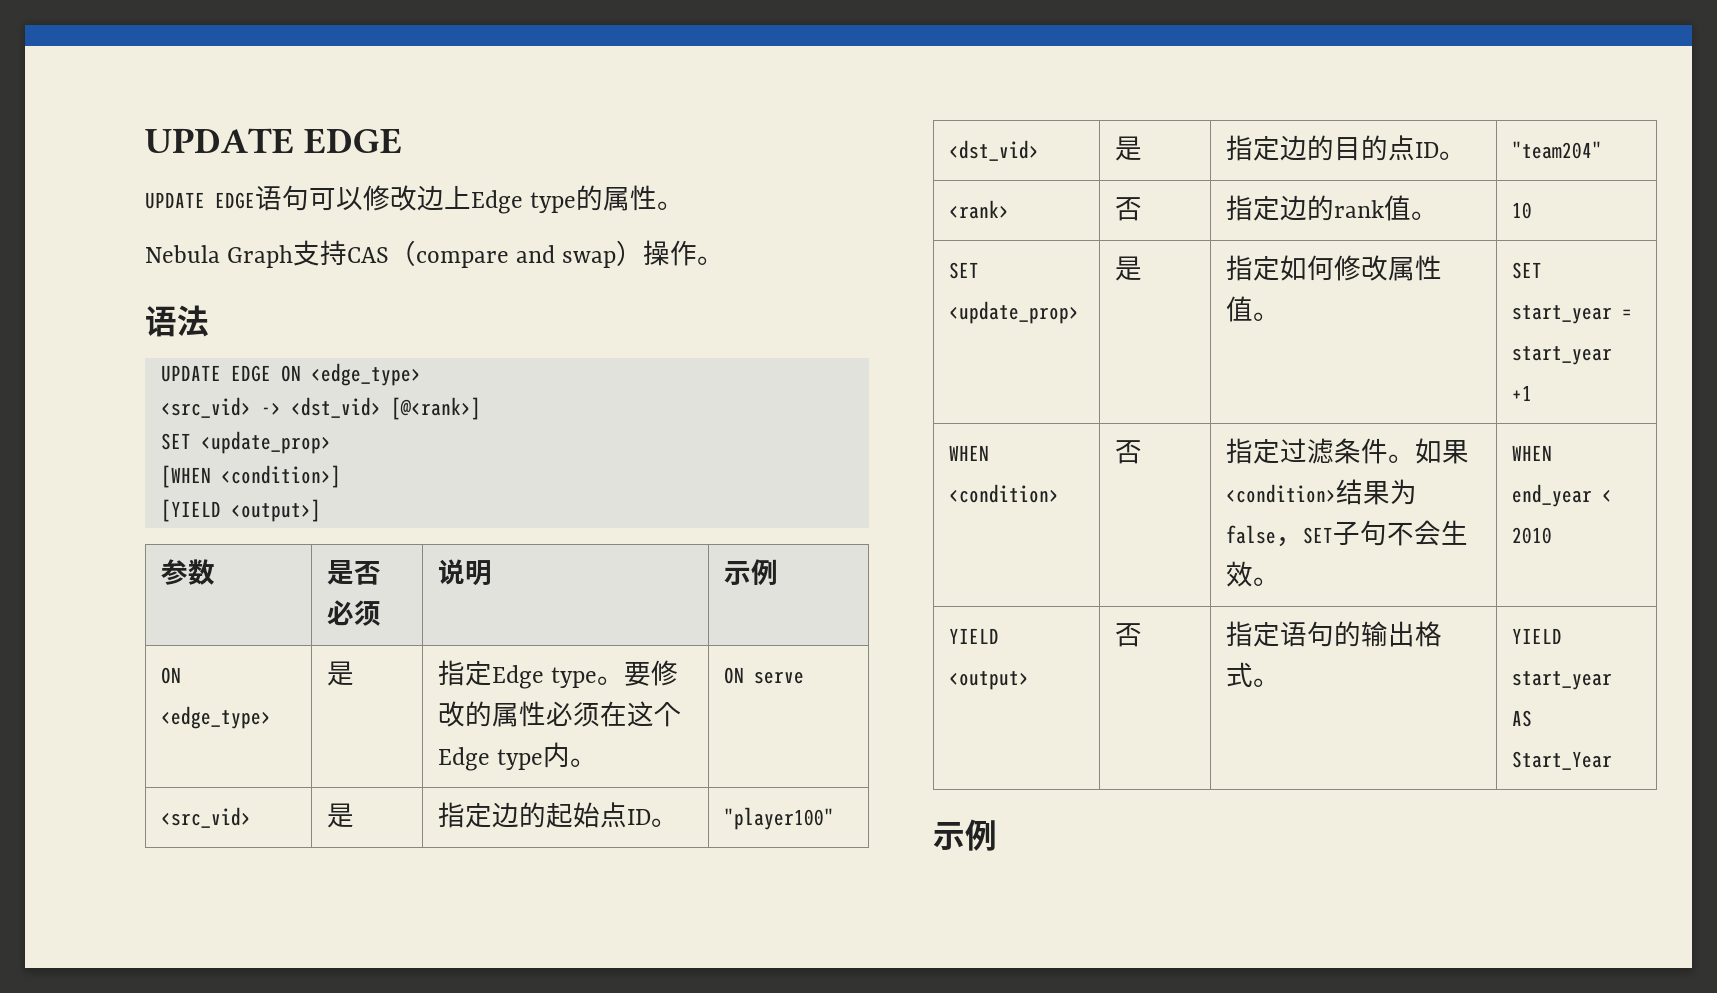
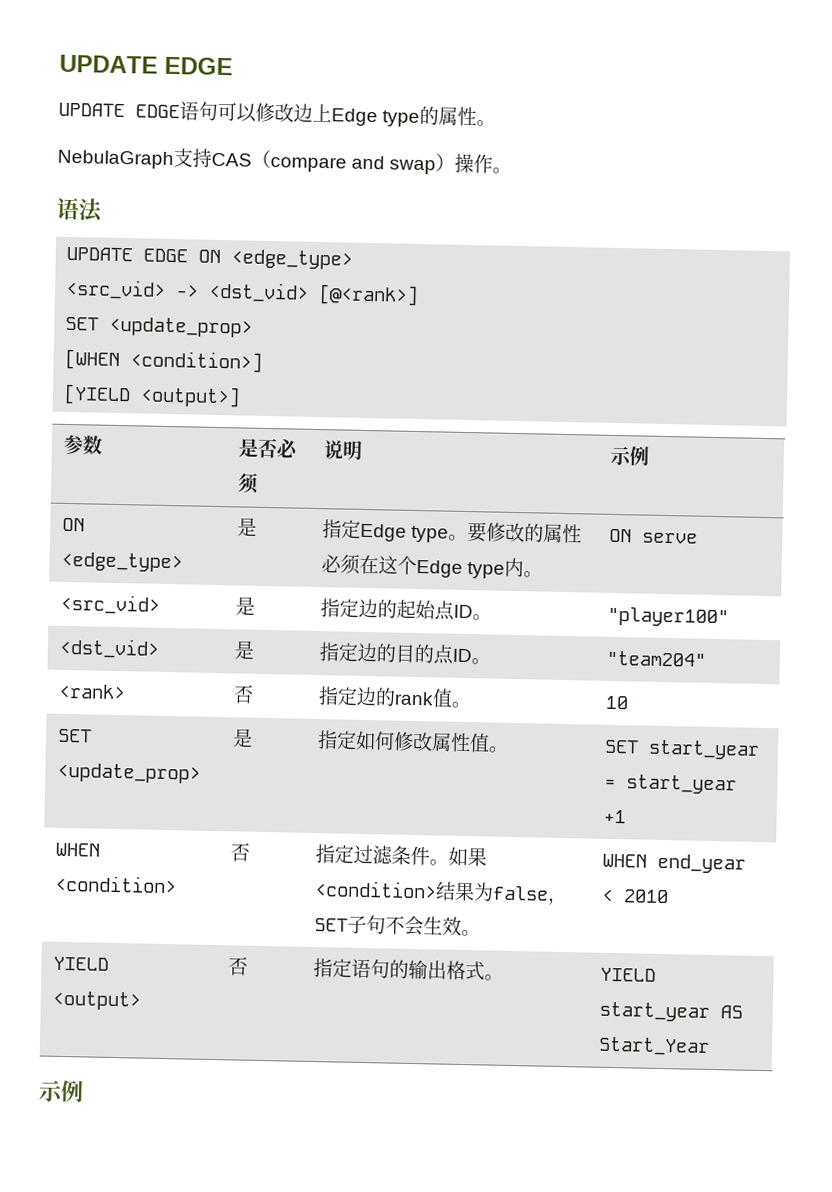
[145,245,294,268] Nebula Graph -> [57,149,174,170] NebulaGraph

